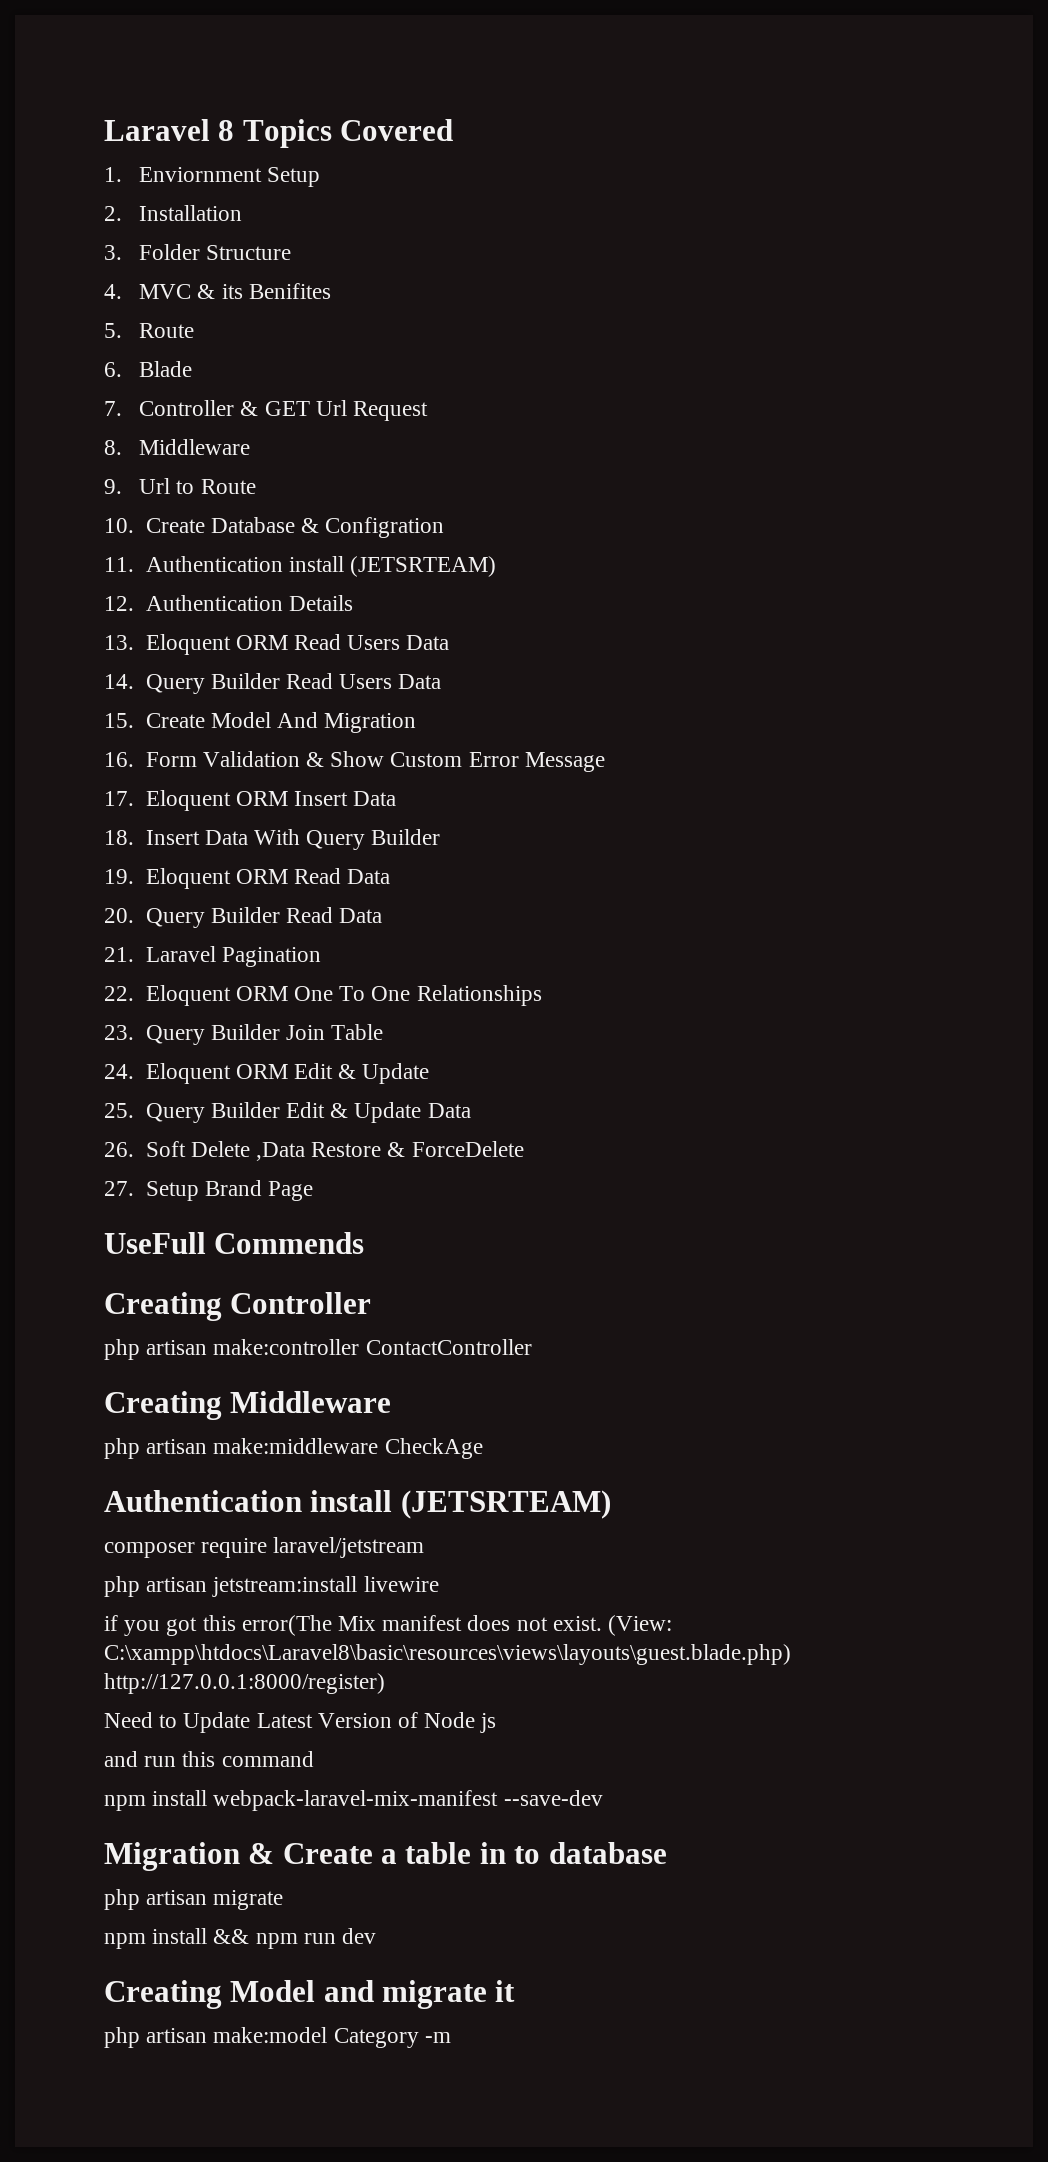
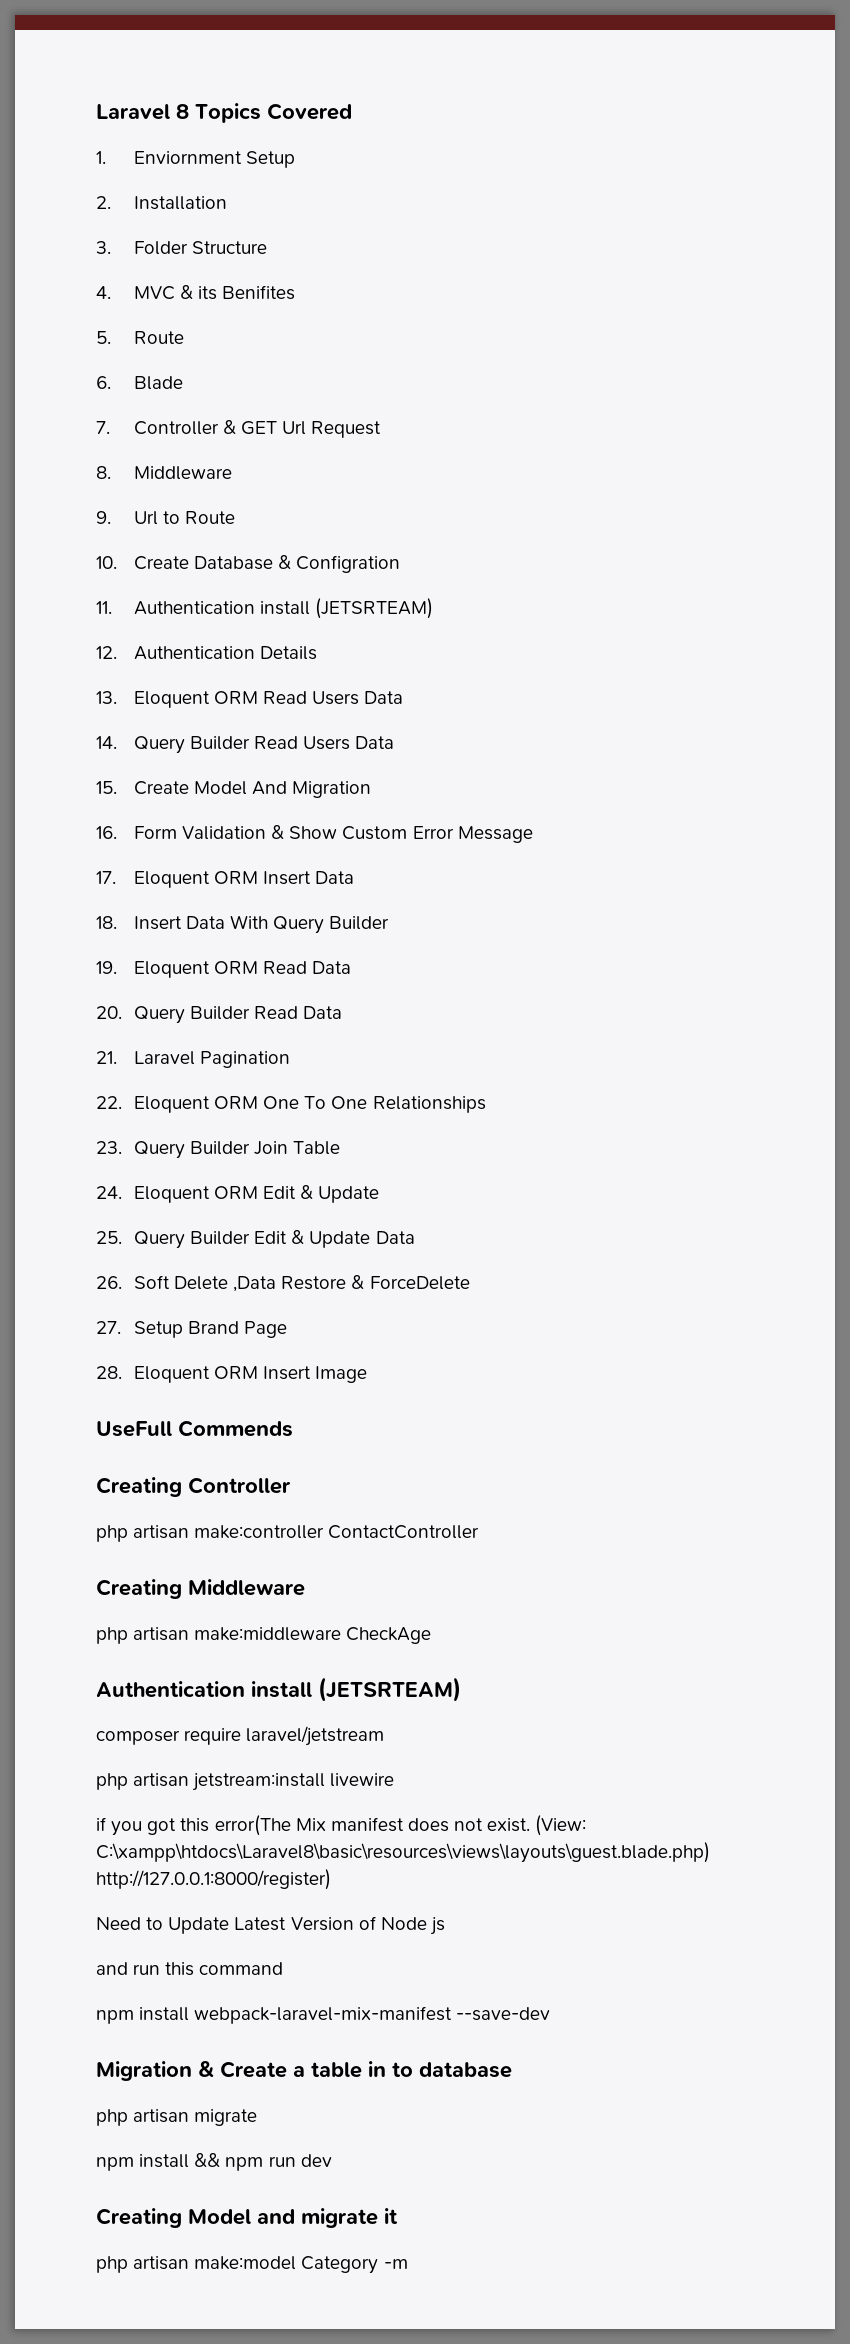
(313, 1191) none -> [96,1366,368,1383] // 28. Eloquent ORM Insert Image

